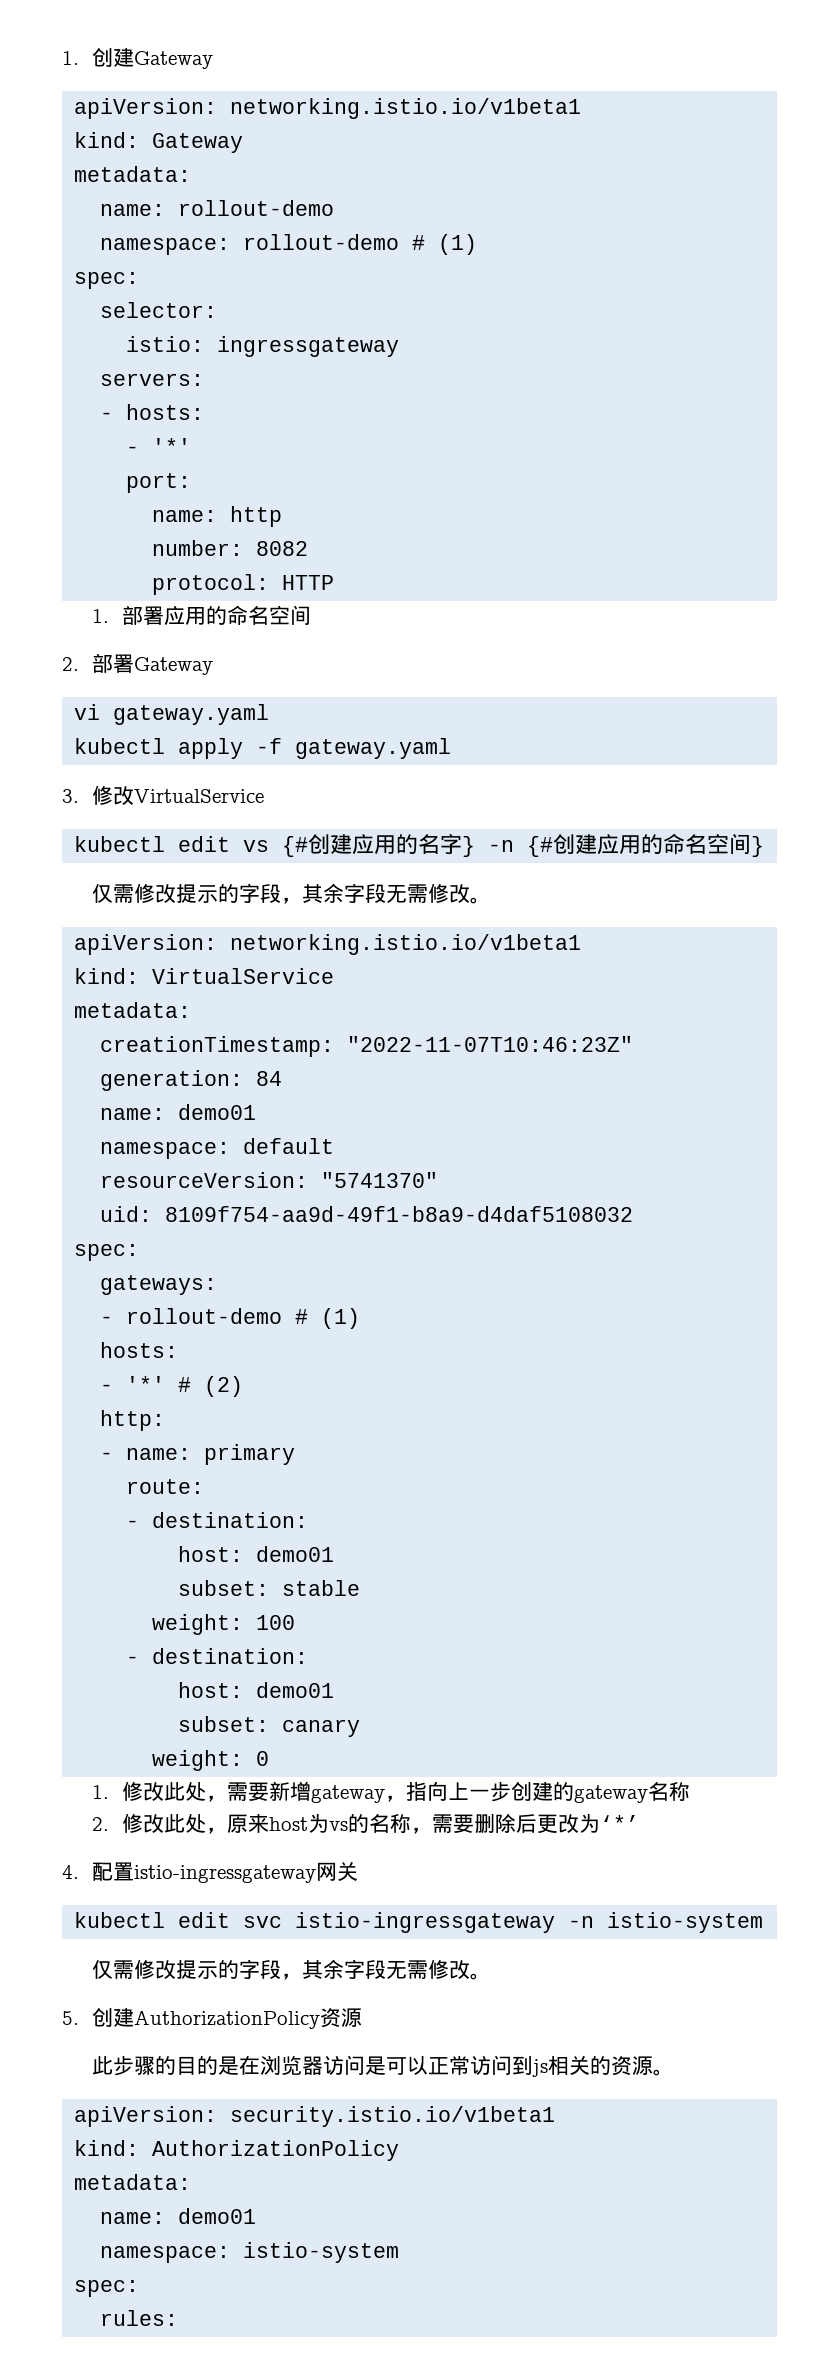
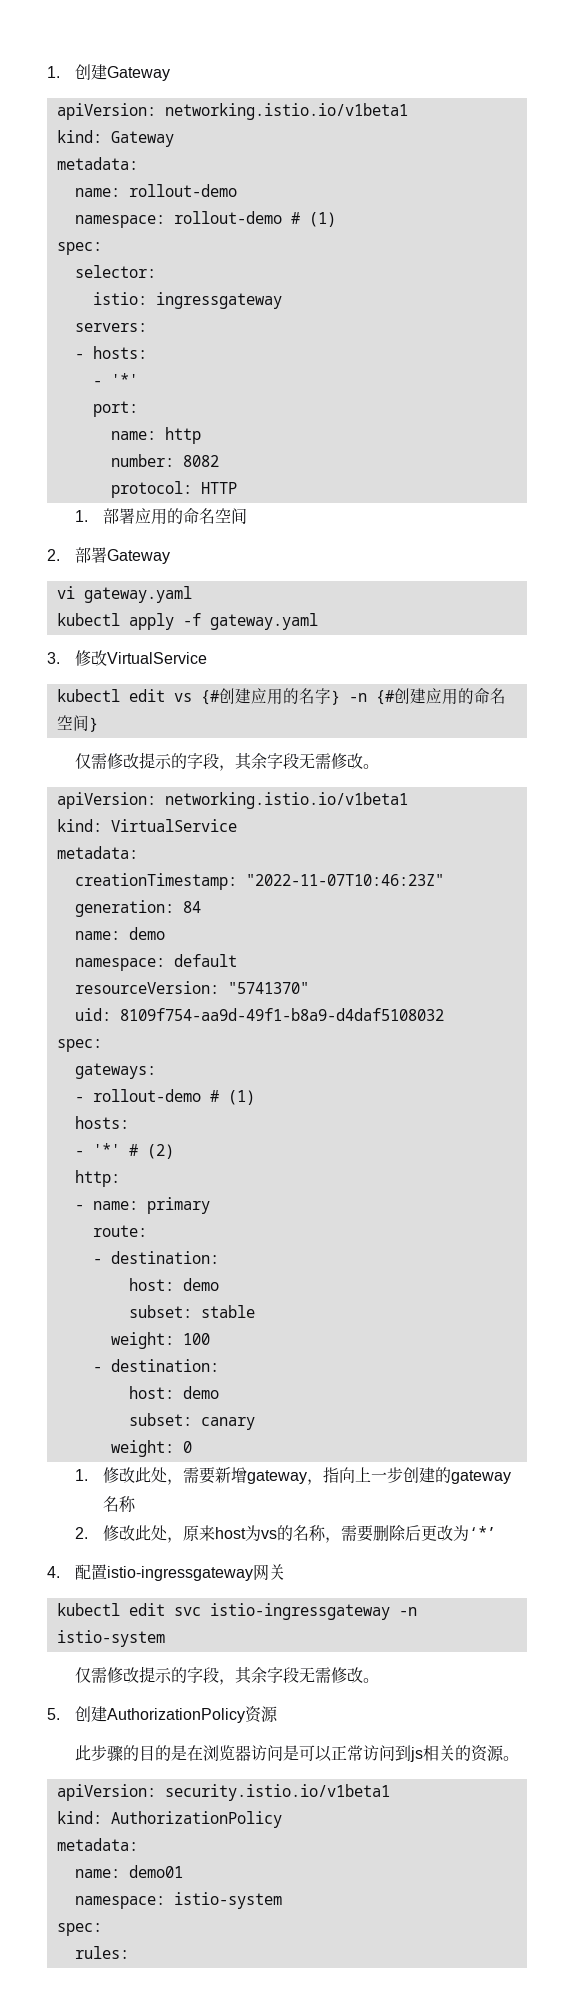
[178,1104,257,1120] demo01 -> [128,927,165,940] demo
[256,1546,335,1562] demo01 -> [182,1278,219,1291] demo
[256,1682,335,1698] demo01 -> [182,1386,219,1399] demo

